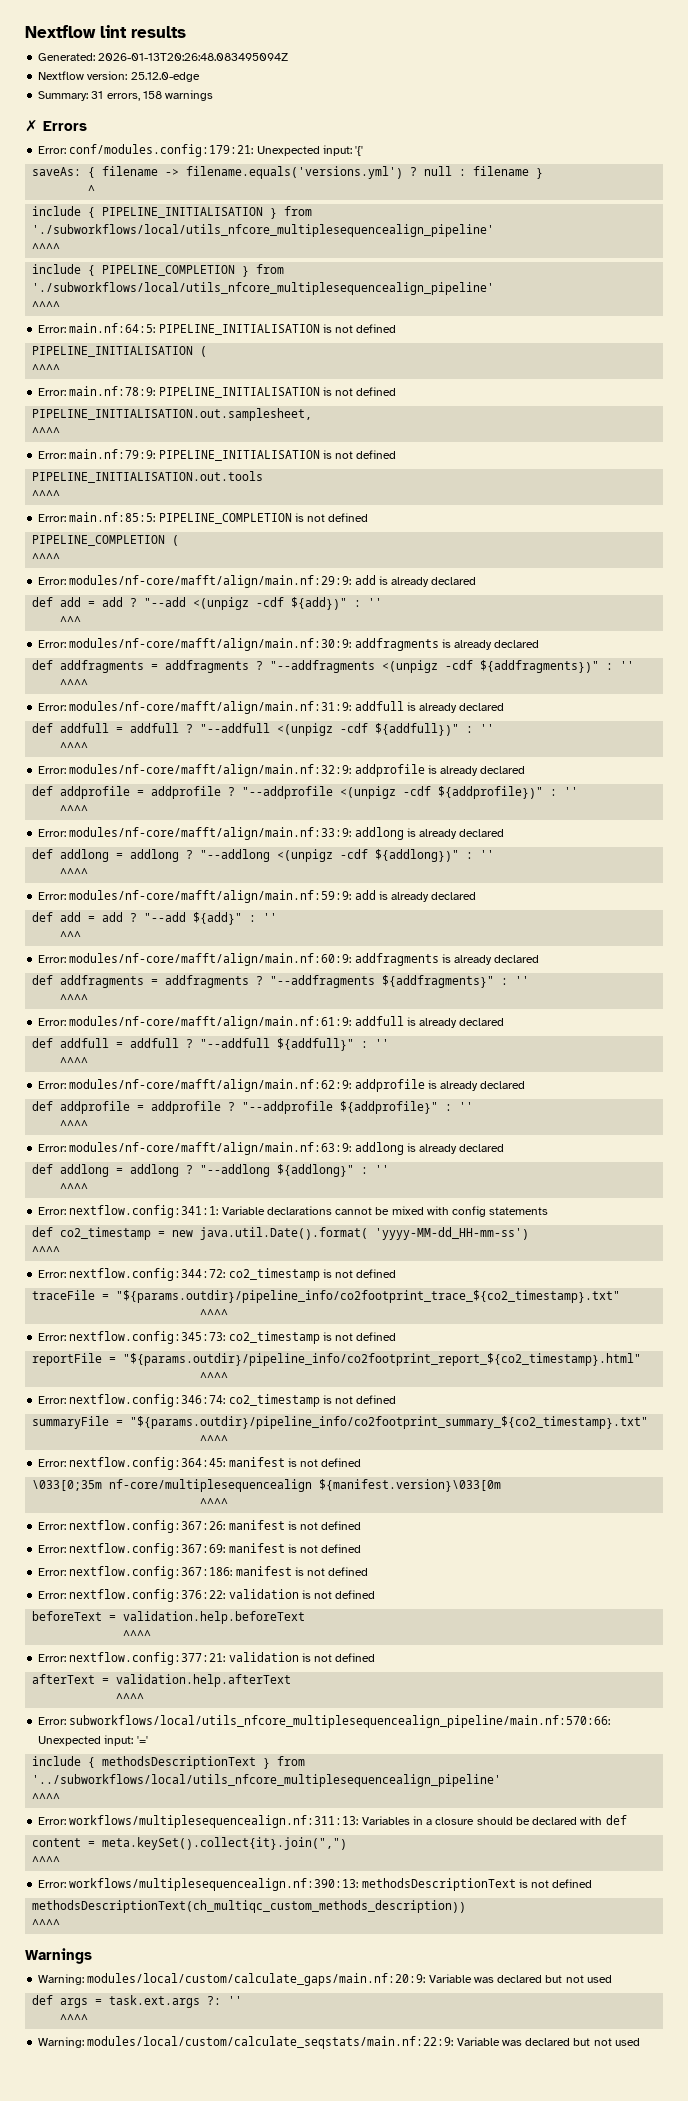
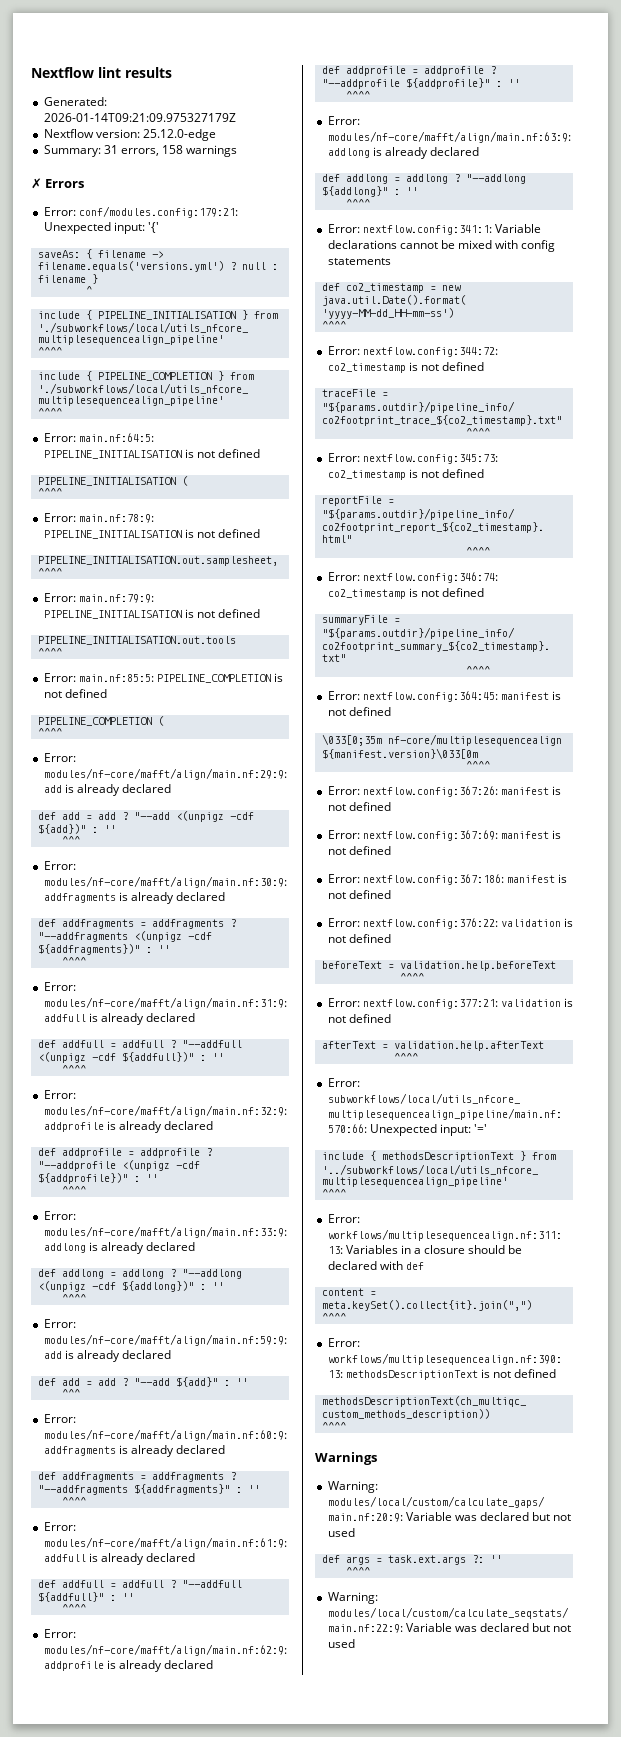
[98,53,289,61] 2026-01-13T20:26:48.083495094Z -> [43,113,236,122] 2026-01-14T09:21:09.975327179Z

